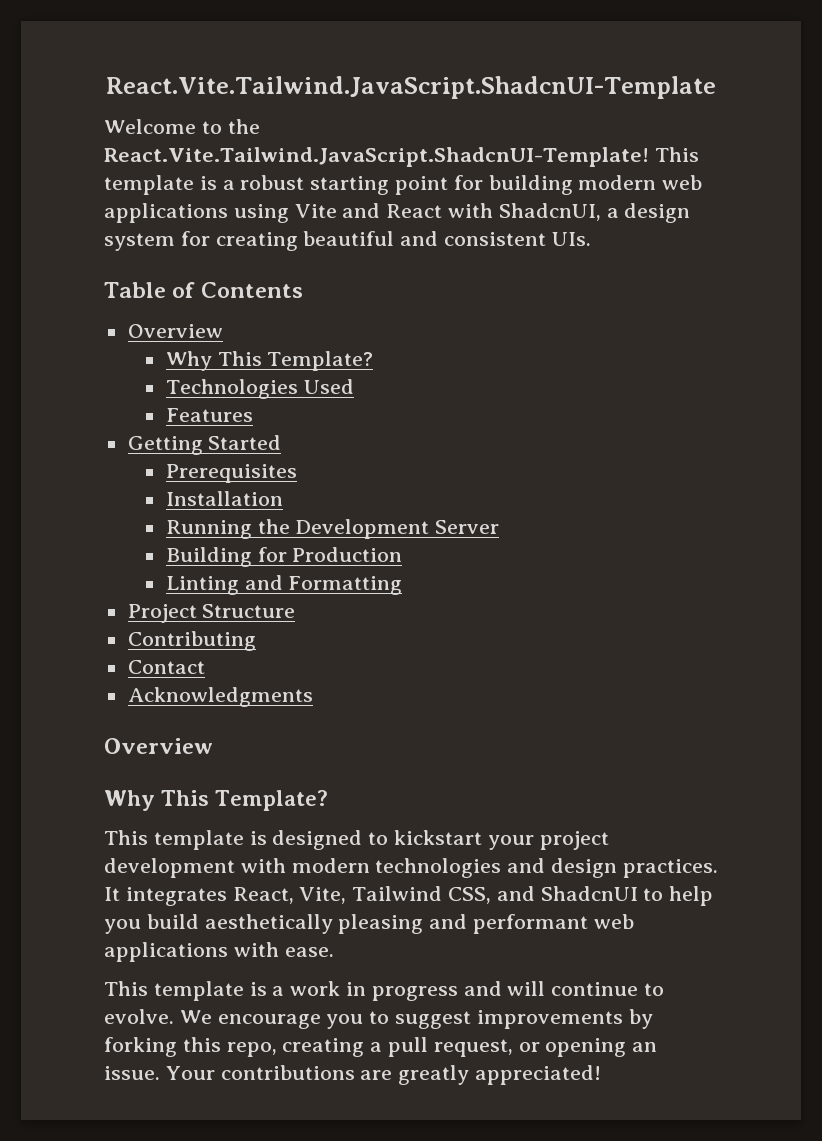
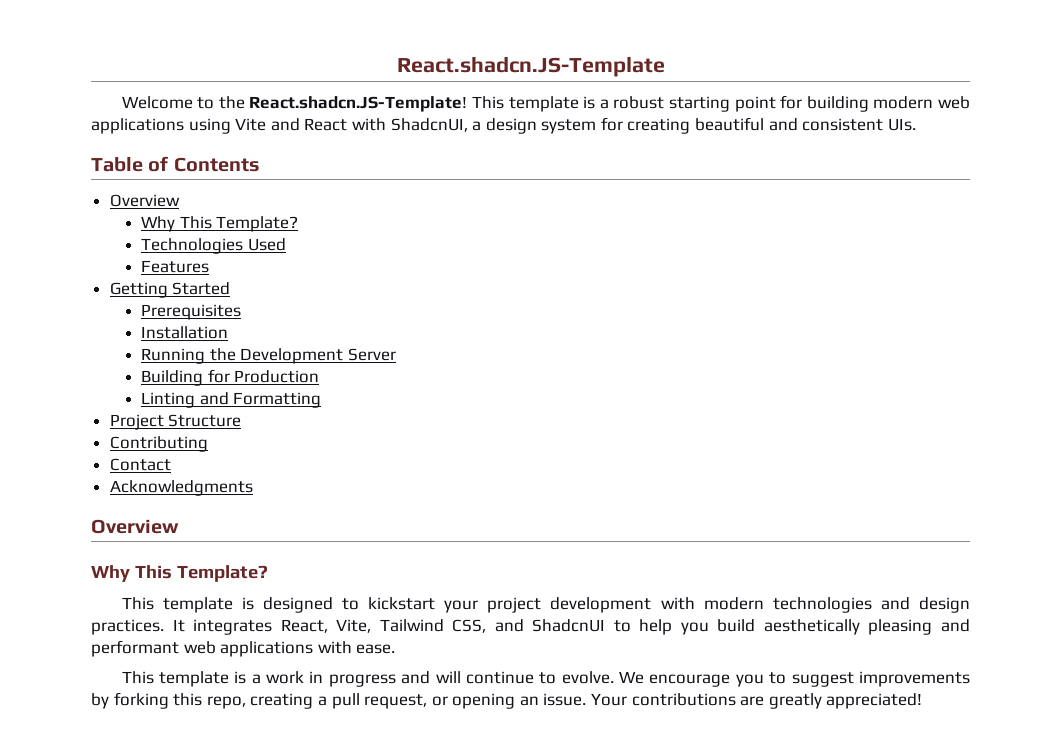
[106,76,717,99] React.Vite.Tailwind.JavaScript.ShadcnUI-Template -> [396,56,665,77] React.shadcn.JS-Template
[104,147,649,167] React.Vite.Tailwind.JavaScript.ShadcnUI-Template! -> [249,96,468,112] React.shadcn.JS-Template!

